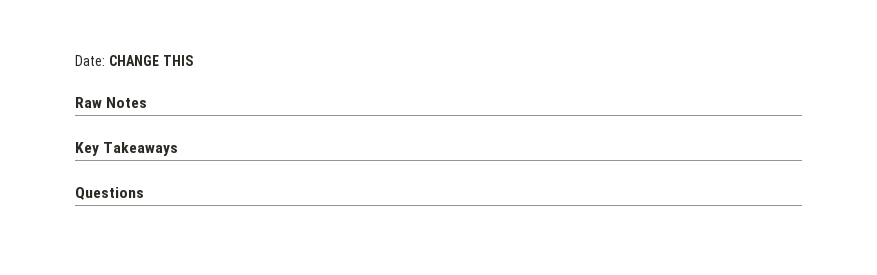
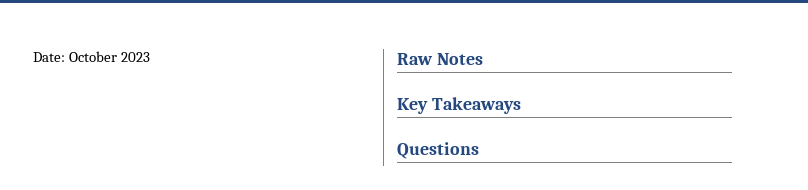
[108,55,193,66] CHANGE THIS -> [68,51,150,62] October 2023

